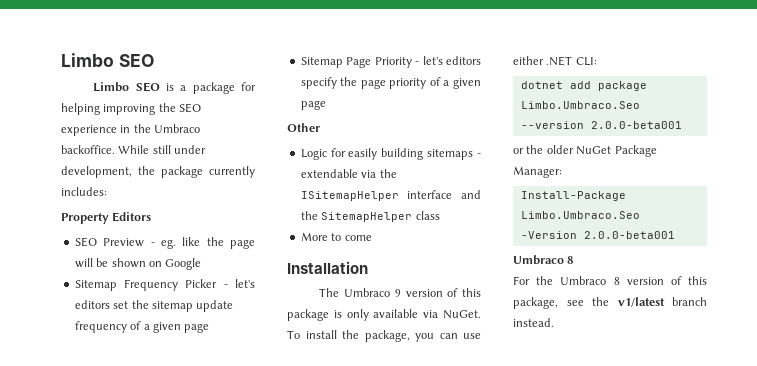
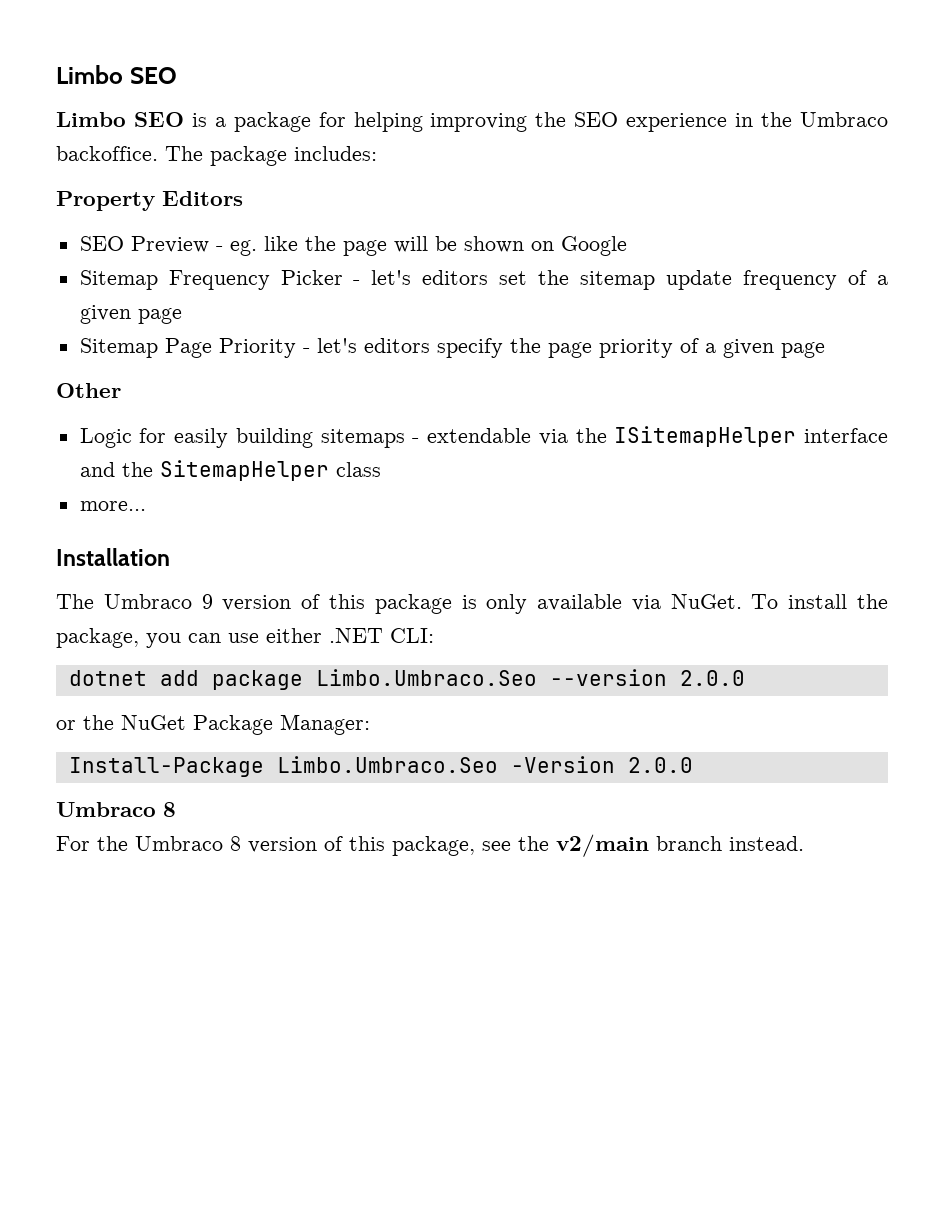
[118,145,207,154] [61,166,255,178] While still under development, the package currently -> [165,146,287,166] The package
[300,232,372,241] More to come -> [79,501,146,511] more...
[590,121,682,129] 2.0.0-beta001 -> [679,670,745,686] 2.0.0
[546,145,574,154] older -> (114, 722) none
[583,231,675,239] 2.0.0-beta001 -> [627,757,693,773] 2.0.0
[617,297,665,307] v1/latest -> [556,834,649,857] v2/main

